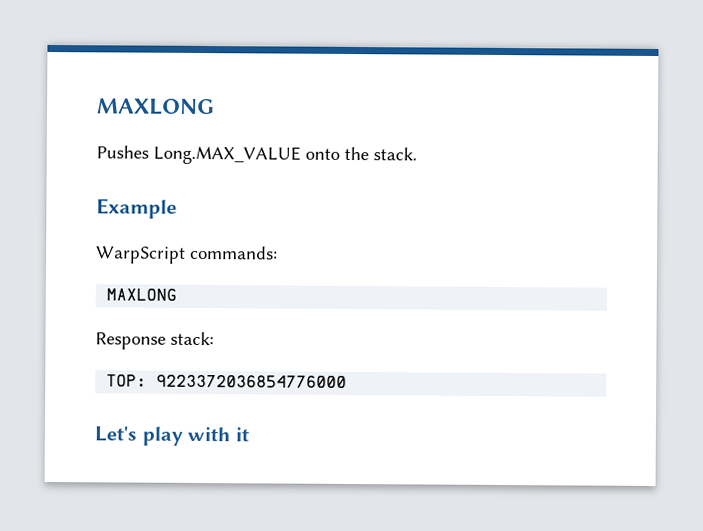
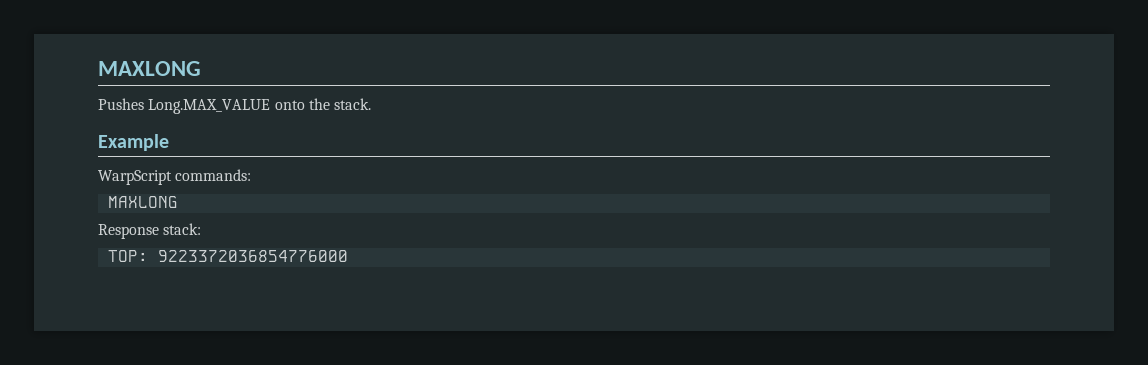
[94,426,249,446] // Let's play with it -> (348, 256) none

